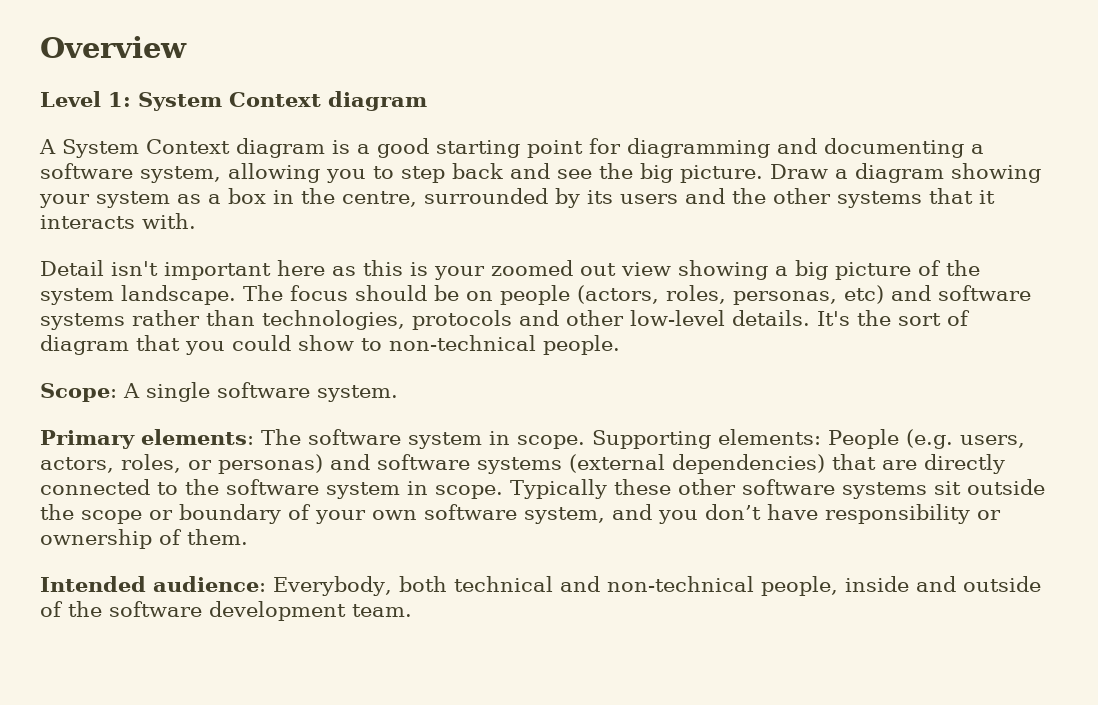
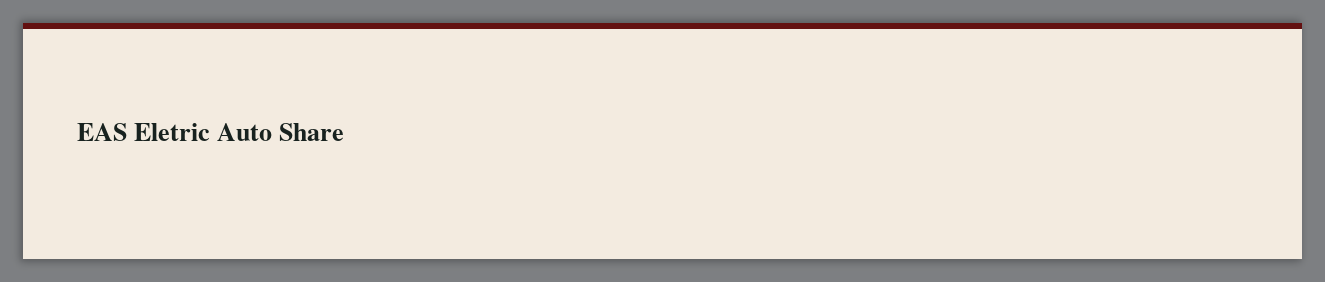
[40,36,187,58] [40,91,427,111] [39,138,984,158] [40,163,1041,183] [39,188,995,208] [40,213,196,229] [40,260,980,280] [40,285,1031,305] [40,310,970,330] [40,335,620,355] [40,382,398,402] [40,429,1025,449] [40,454,1005,474] [40,479,1045,499] [40,504,1001,524] [40,529,248,549] [40,576,1041,596] [40,601,412,621] Overview // Level 1: System Context diagram // A System Context diagram is a good starting point for diagramming and documenting a software system, allowing you to step back and see the big picture. Draw a diagram showing your system as a box in the centre, surrounded by its users and the other systems that it interacts with. // Detail isn't important here as this is your zoomed out view showing a big picture of the system landscape. The focus should be on people (actors, roles, personas, etc) and software systems rather than technologies, protocols and other low-level details. It's the sort of diagram that you could show to non-technical people. // Scope: A single software system. // Primary elements: The software system in scope. Supporting elements: People (e.g. users, actors, roles, or personas) and software systems (external dependencies) that are directly connected to the software system in scope. Typically these other software systems sit outside the scope or boundary of your own software system, and you don’t have responsibility or ownership of them. // Intended audience: Everybody, both technical and non-technical people, inside and outside of the software development team. -> [77,123,345,141] EAS Eletric Auto Share

